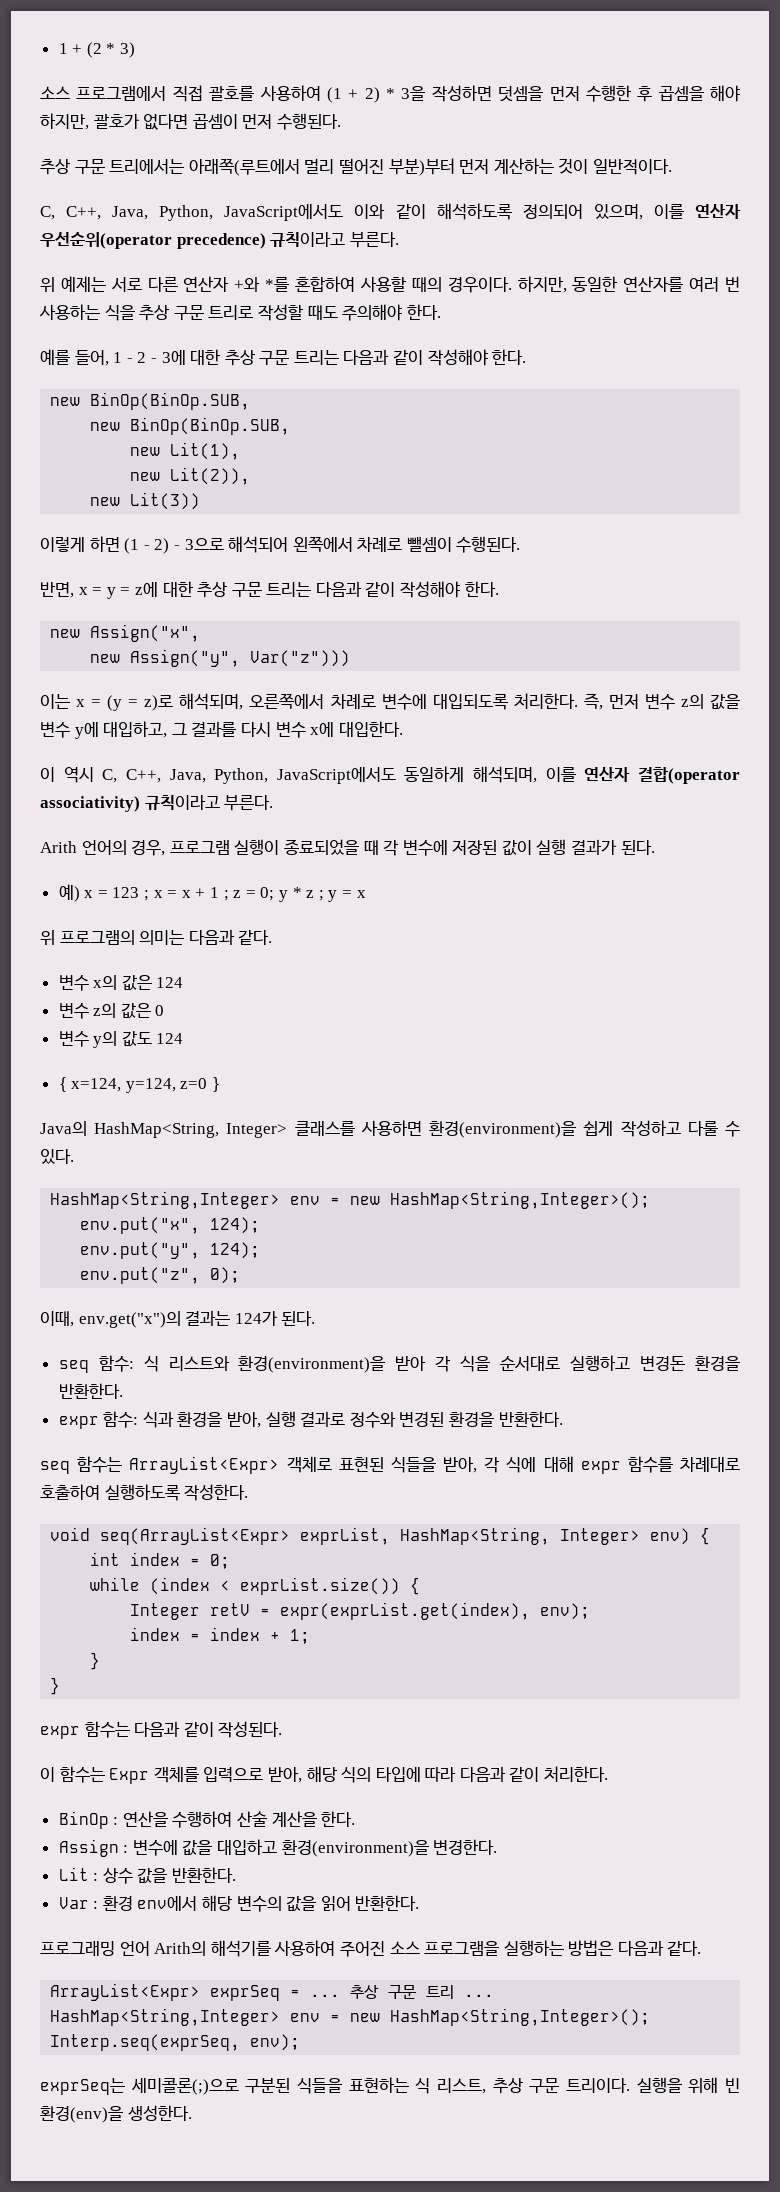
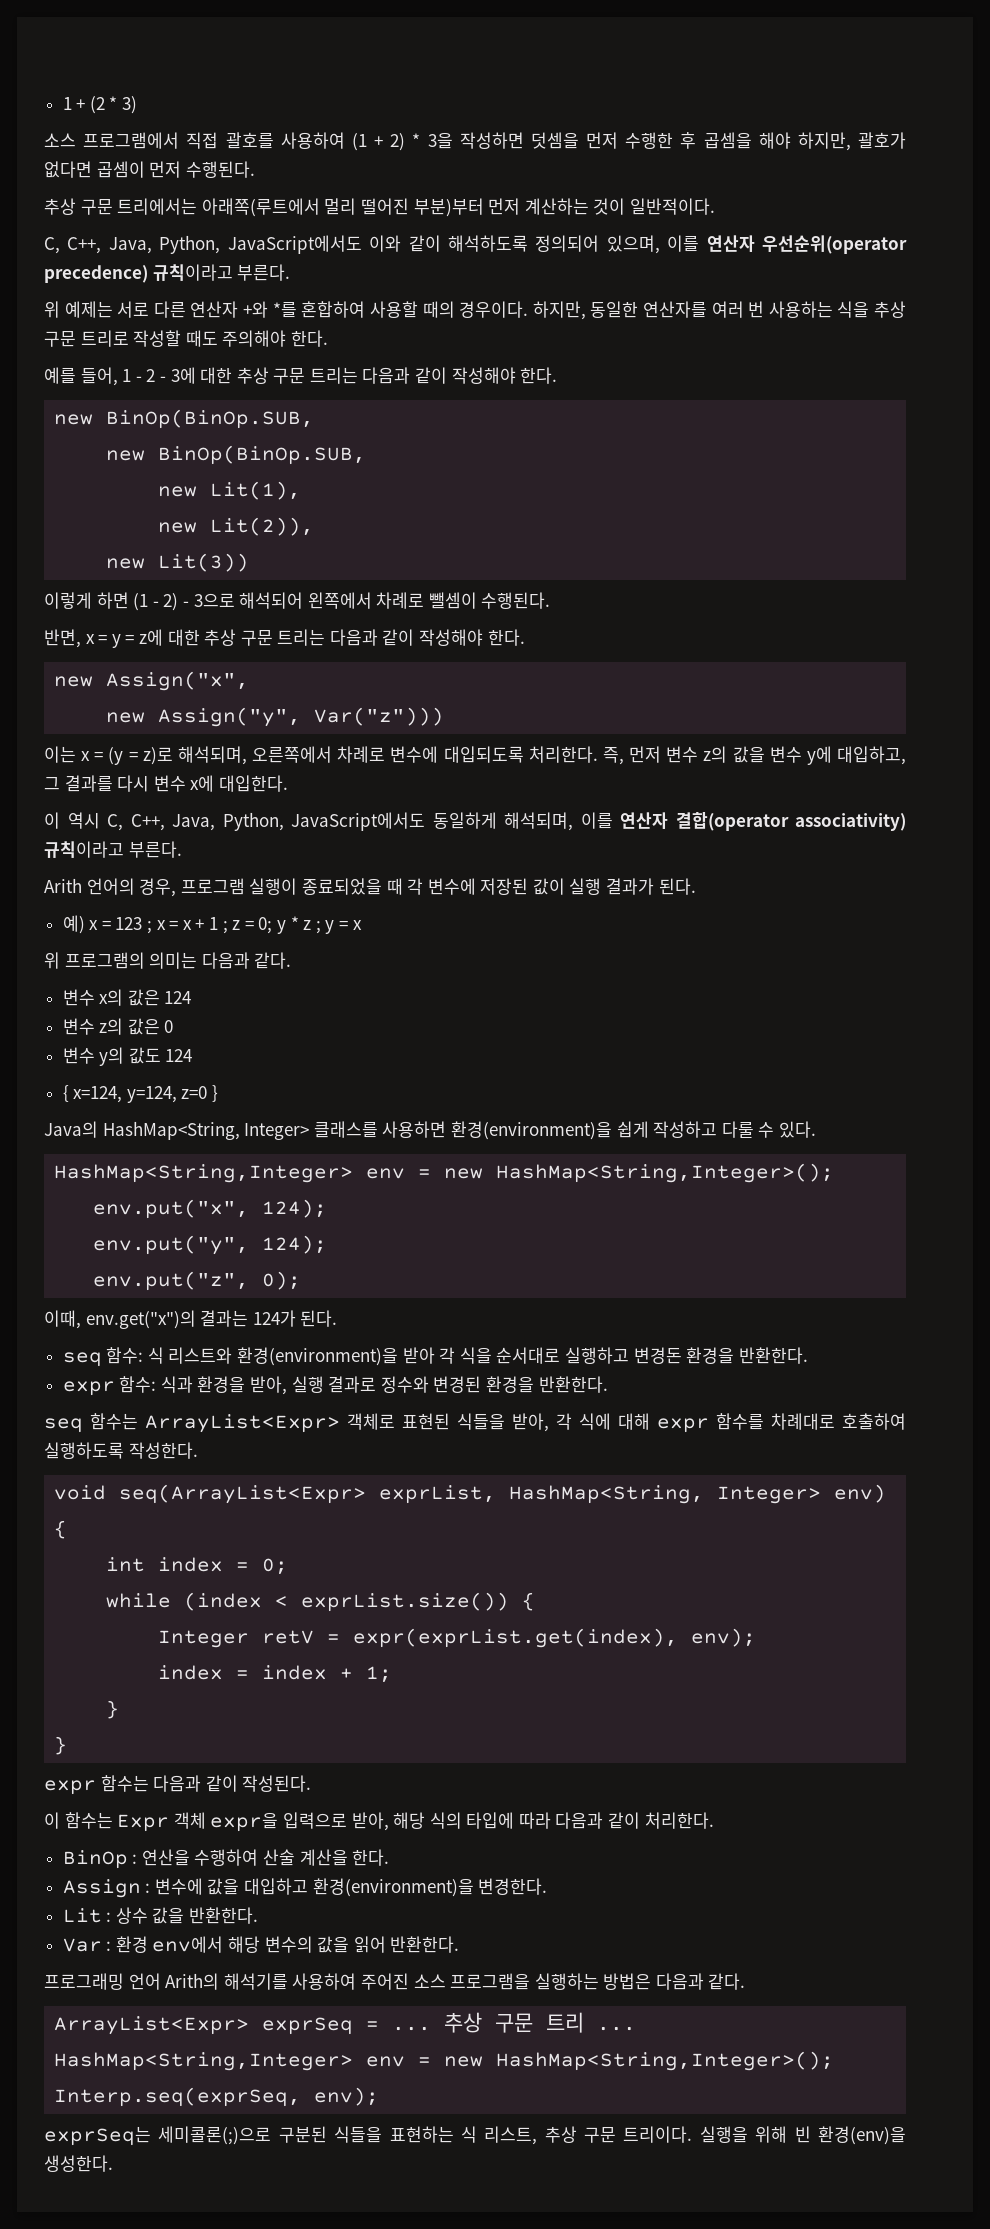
[153,1766,199,1783] 객체를 -> [173,1812,279,1832] 객체 expr을

